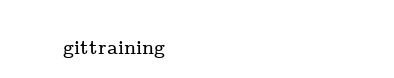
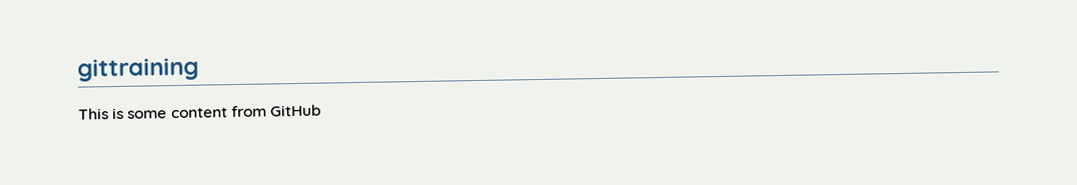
(165, 49) none -> [78,104,322,120] // This is some content from GitHub

